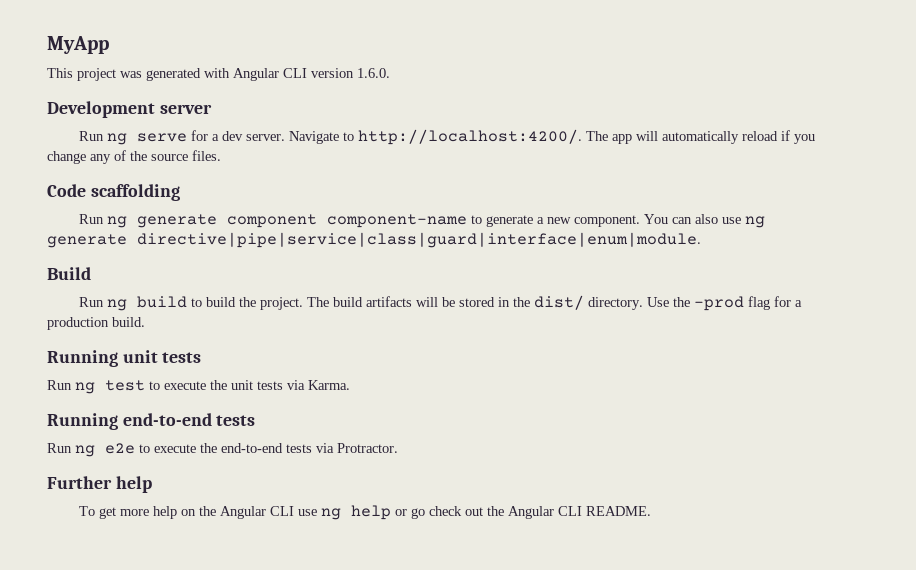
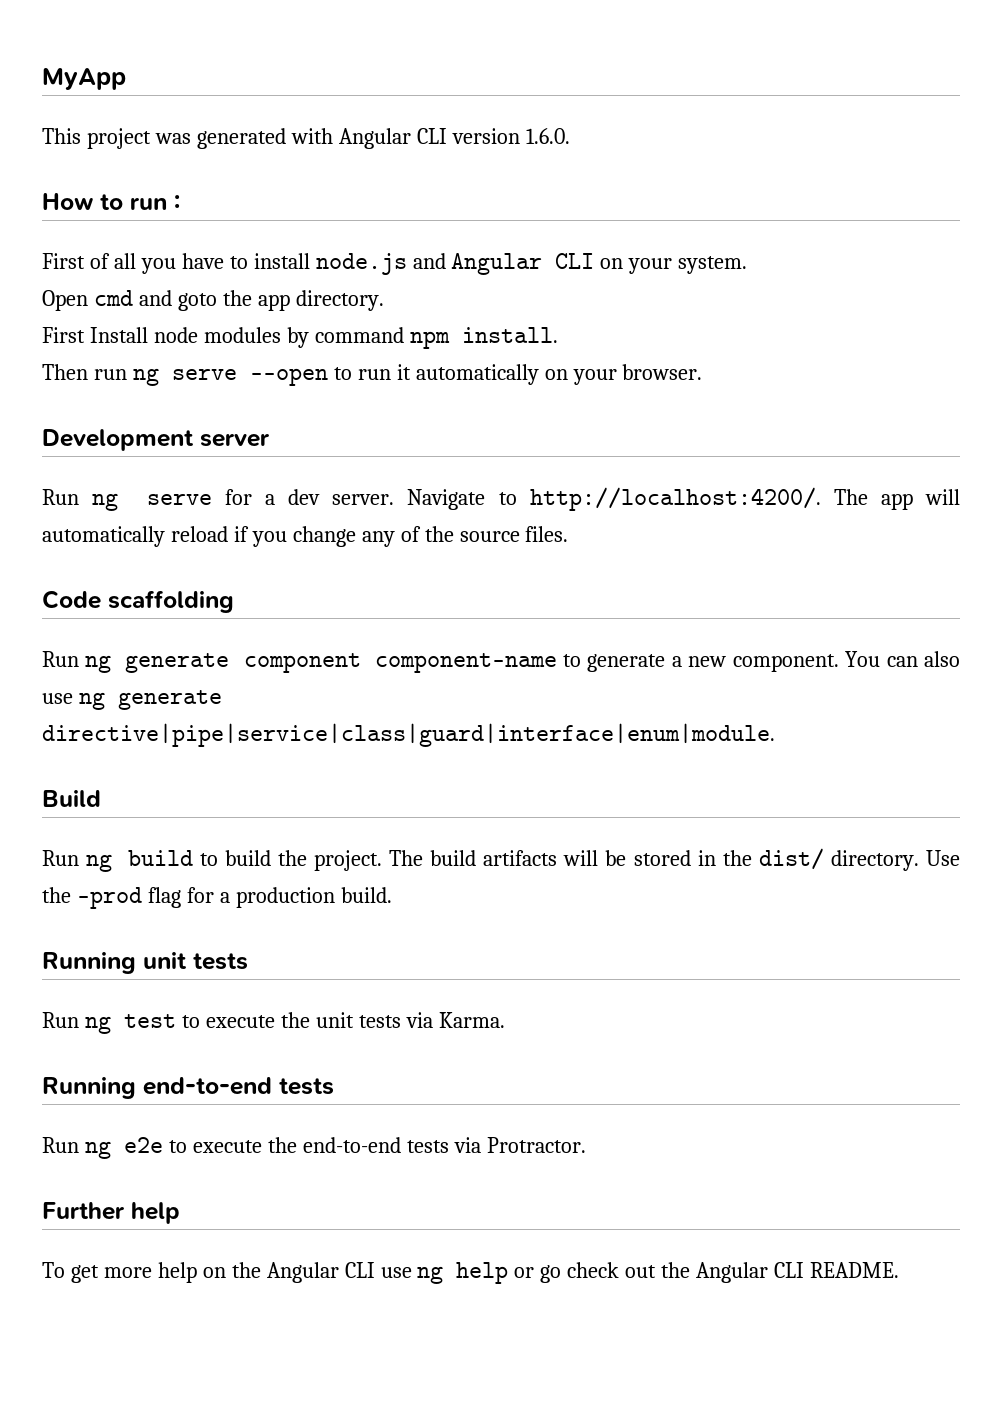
(390, 73) none -> [42,193,180,210] [42,253,748,275] [42,290,384,311] [42,327,558,349] [42,364,703,386] // How to run : // First of all you have to install node.js and Angular CLI on your system. // Open cmd and goto the app directory. // First Install node modules by command npm install. // Then run ng serve --open to run it automatically on your browser.

